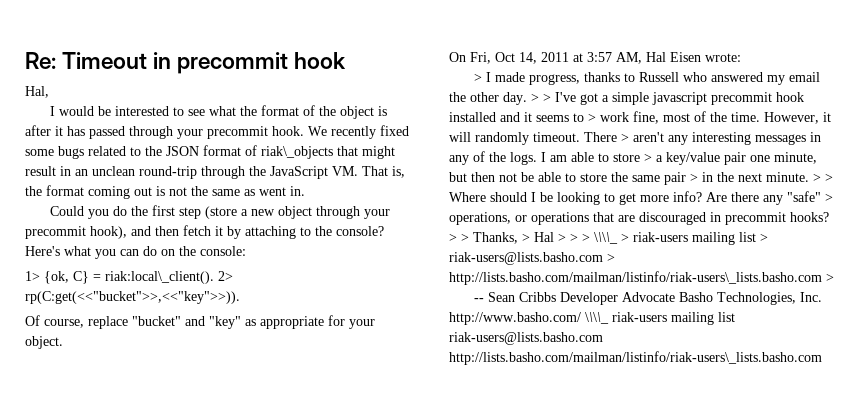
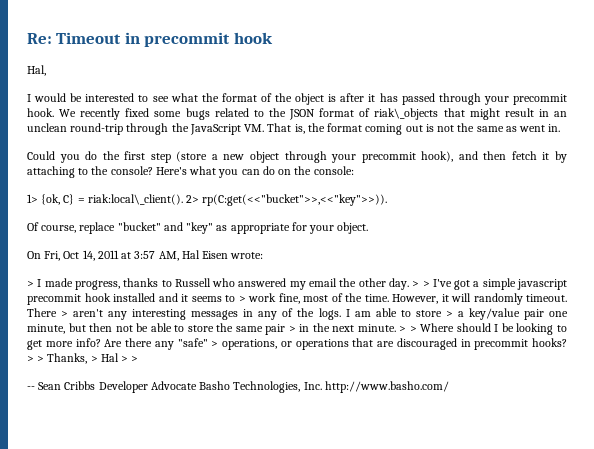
[582,232,768,245] [449,252,615,265] [449,271,834,285] > \\\\_ > riak-users mailing list > riak-users@lists.basho.com > http://lists.basho.com/mailman/listinfo/riak-users\_lists.basho.com > -> (139, 359) none
[585,312,735,325] [449,332,603,345] [449,351,822,365] \\\\_ riak-users mailing list riak-users@lists.basho.com http://lists.basho.com/mailman/listinfo/riak-users\_lists.basho.com -> (449, 387) none

